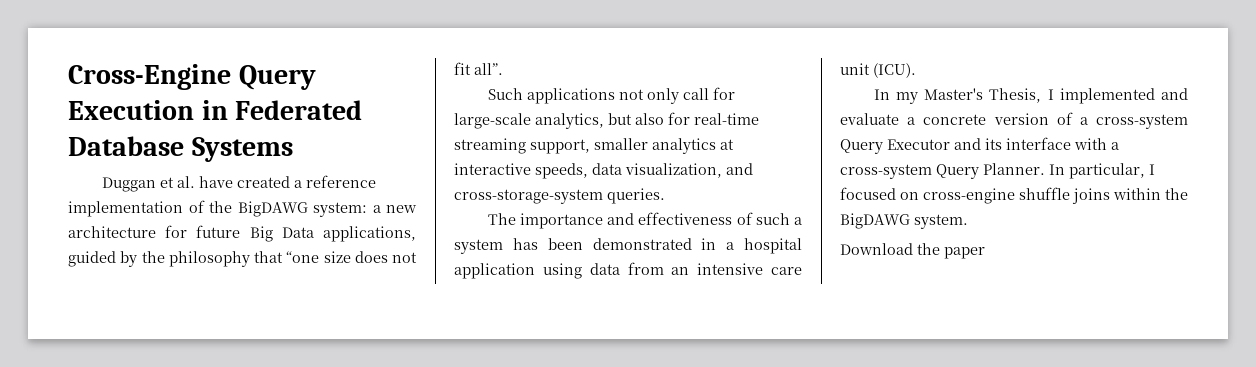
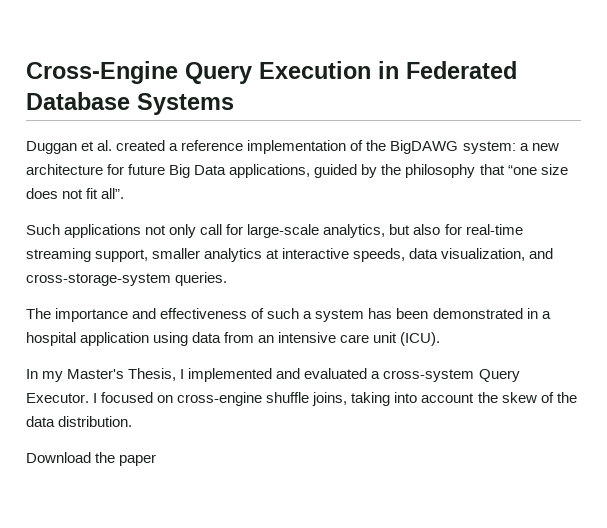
[198,176,233,188] have -> (113, 145) none
[840,112,1188,129] [840,137,1119,154] [840,163,1145,179] evaluate a concrete version of a cross-system Query Executor and its interface with a cross-system Query Planner. In particular, -> [304,368,520,382] [26,393,89,403] evaluated a cross-system Query Executor.
[1072,188,1188,204] [840,213,968,229] joins within the BigDAWG system. -> [312,392,577,406] [26,416,133,427] joins, taking into account the skew of the data distribution.

